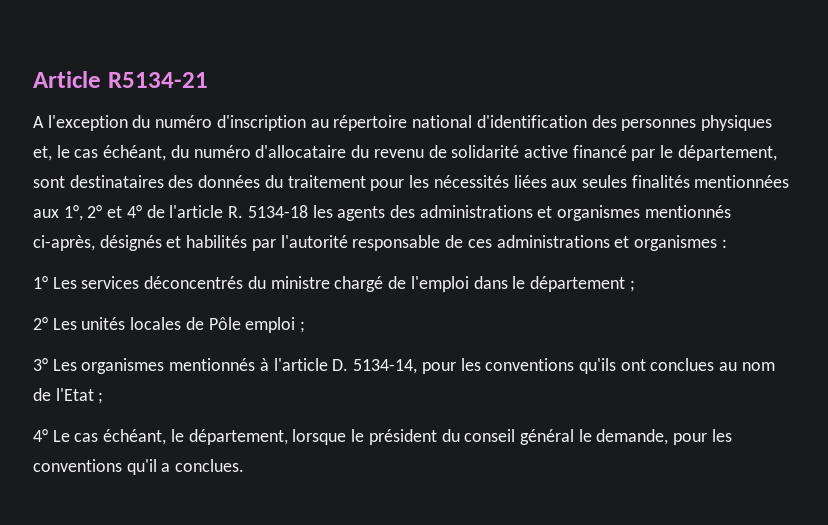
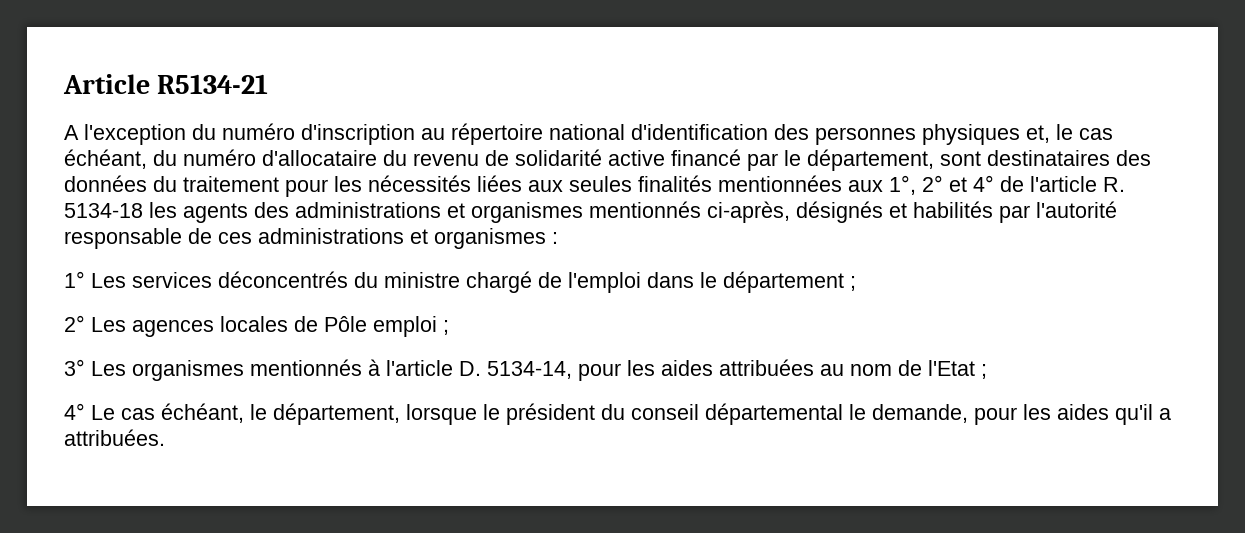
[81,317,126,330] unités -> [132,320,214,337] agences
[485,358,715,374] conventions qu'ils ont conclues -> [661,359,814,376] aides attribuées
[519,429,574,445] général -> [705,403,843,425] départemental
[33,459,122,472] conventions -> [1057,404,1109,420] aides
[175,459,245,472] conclues. -> [64,429,165,446] attribuées.

